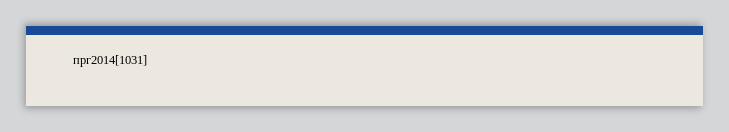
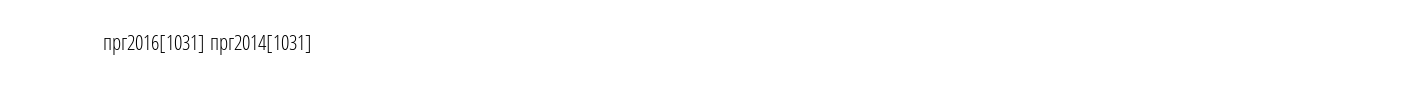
(73, 61) none -> [102,35,205,55] прг2016[1031]

